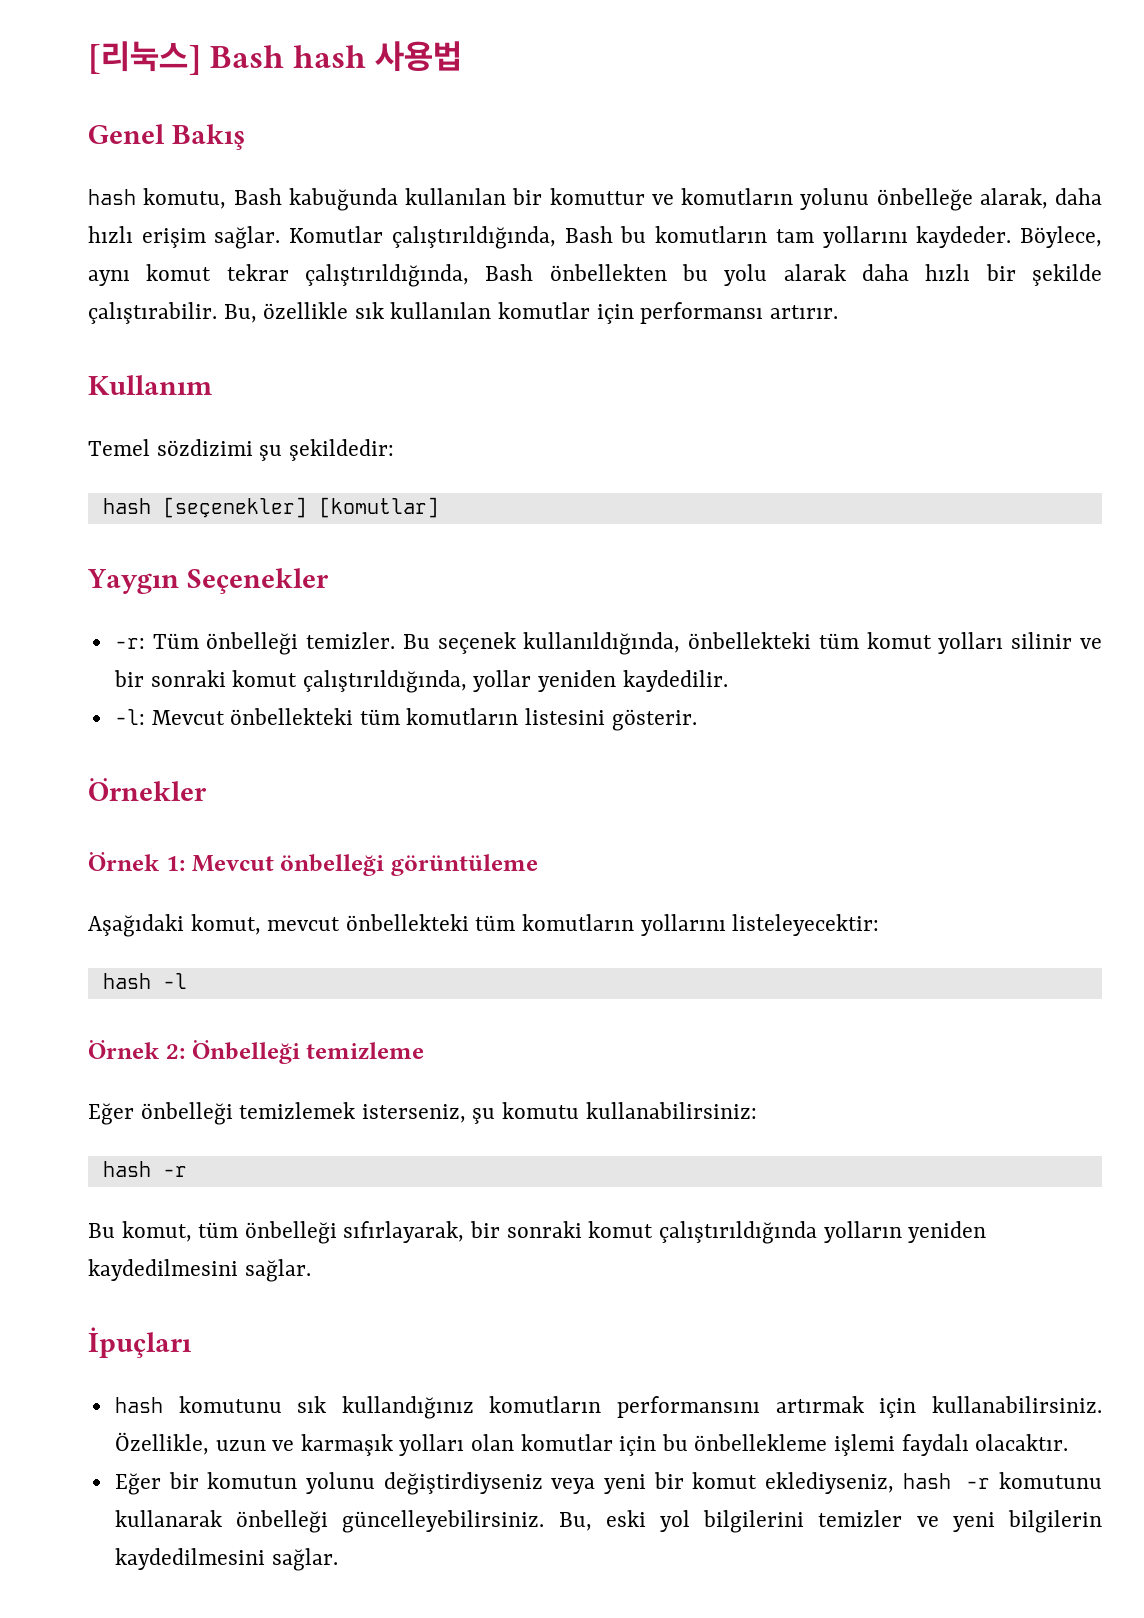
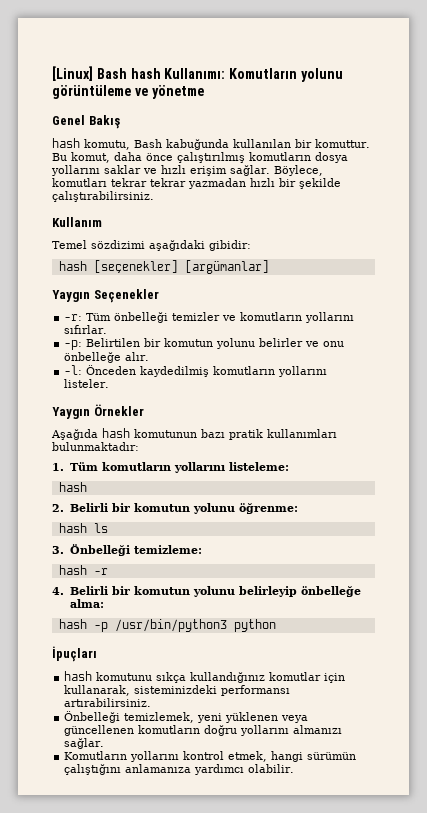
[88,41,201,75] [리눅스] -> [52,66,93,81] [Linux]
[375,41,463,72] 사용법 -> [164,68,343,82] [52,85,204,99] Kullanımı: Komutların yolunu görüntüleme ve yönetme
[549,188,1102,211] [88,226,1102,249] [88,264,1103,287] [88,302,838,324] komuttur ve komutların yolunu önbelleğe alarak, daha hızlı erişim sağlar. Komutlar çalıştırıldığında, Bash bu komutların tam yollarını kaydeder. Böylece, aynı komut tekrar çalıştırıldığında, Bash önbellekten bu yolu alarak daha hızlı bir şekilde çalıştırabilir. Bu, özellikle sık kullanılan komutlar için performansı artırır. -> [315,139,370,148] [52,152,348,163] [51,165,323,176] [52,178,341,189] [52,191,154,202] komuttur. Bu komut, daha önce çalıştırılmış komutların dosya yollarını saklar ve hızlı erişim sağlar. Böylece, komutları tekrar tekrar yazmadan hızlı bir şekilde çalıştırabilirsiniz.
[259,439,394,461] şu şekildedir: -> [149,240,251,251] aşağıdaki gibidir:
[318,497,439,518] [komutlar] -> [184,260,269,274] [argümanlar]
[306,632,1103,655] [113,670,728,693] [114,708,697,731] [88,778,207,801] [88,852,538,876] [88,914,880,937] [102,973,187,989] [88,1040,425,1064] [88,1102,757,1125] [102,1161,187,1177] [88,1221,987,1244] [88,1259,311,1282] [88,1327,191,1358] [114,1396,1102,1419] [114,1432,1069,1456] [114,1472,1102,1495] [114,1510,1103,1533] [114,1548,338,1571] temizler. Bu seçenek kullanıldığında, önbellekteki tüm komut yolları silinir ve bir sonraki komut çalıştırıldığında, yollar yeniden kaydedilir. // -l: Mevcut önbellekteki tüm komutların listesini gösterir. // Örnekler // Örnek 1: Mevcut önbelleği görüntüleme // Aşağıdaki komut, mevcut önbellekteki tüm komutların yollarını listeleyecektir: // hash -l // Örnek 2: Önbelleği temizleme // Eğer önbelleği temizlemek isterseniz, şu komutu kullanabilirsiniz: // hash -r // Bu komut, tüm önbelleği sıfırlayarak, bir sonraki komut çalıştırıldığında yolların yeniden kaydedilmesini sağlar. // İpuçları // hash komutunu sık kullandığınız komutların performansını artırmak için kullanabilirsiniz. Özellikle, uzun ve karmaşık yolları olan komutlar için bu önbellekleme işlemi faydalı olacaktır. // Eğer bir komutun yolunu değiştirdiyseniz veya yeni bir komut eklediyseniz, hash -r komutunu kullanarak önbelleği güncelleyebilirsiniz. Bu, eski yol bilgilerini temizler ve yeni bilgilerin kaydedilmesini sağlar. -> [172,312,355,323] [64,325,108,334] [64,338,345,350] [64,352,150,363] [64,365,328,377] [64,379,110,388] [52,404,144,419] [51,428,337,440] [52,442,139,451] [52,462,289,473] [58,482,87,492] [52,503,298,514] [58,523,108,533] [52,544,202,556] [58,565,108,575] [52,586,361,597] [69,599,104,608] [58,619,276,632] [52,646,97,662] [64,671,346,683] [64,685,291,696] [64,698,152,707] [64,711,309,723] [64,725,343,736] [64,738,105,749] [64,751,357,762] [64,764,295,775] temizler ve komutların yollarını sıfırlar. // -p: Belirtilen bir komutun yolunu belirler ve onu önbelleğe alır. // -l: Önceden kaydedilmiş komutların yollarını listeler. // Yaygın Örnekler // Aşağıda hash komutunun bazı pratik kullanımları bulunmaktadır: // 1. Tüm komutların yollarını listeleme: // hash // 2. Belirli bir komutun yolunu öğrenme: // hash ls // 3. Önbelleği temizleme: // hash -r // 4. Belirli bir komutun yolunu belirleyip önbelleğe alma: // hash -p /usr/bin/python3 python // İpuçları // hash komutunu sıkça kullandığınız komutlar için kullanarak, sisteminizdeki performansı artırabilirsiniz. // Önbelleği temizlemek, yeni yüklenen veya güncellenen komutların doğru yollarını almanızı sağlar. // Komutların yollarını kontrol etmek, hangi sürümün çalıştığını anlamanıza yardımcı olabilir.

